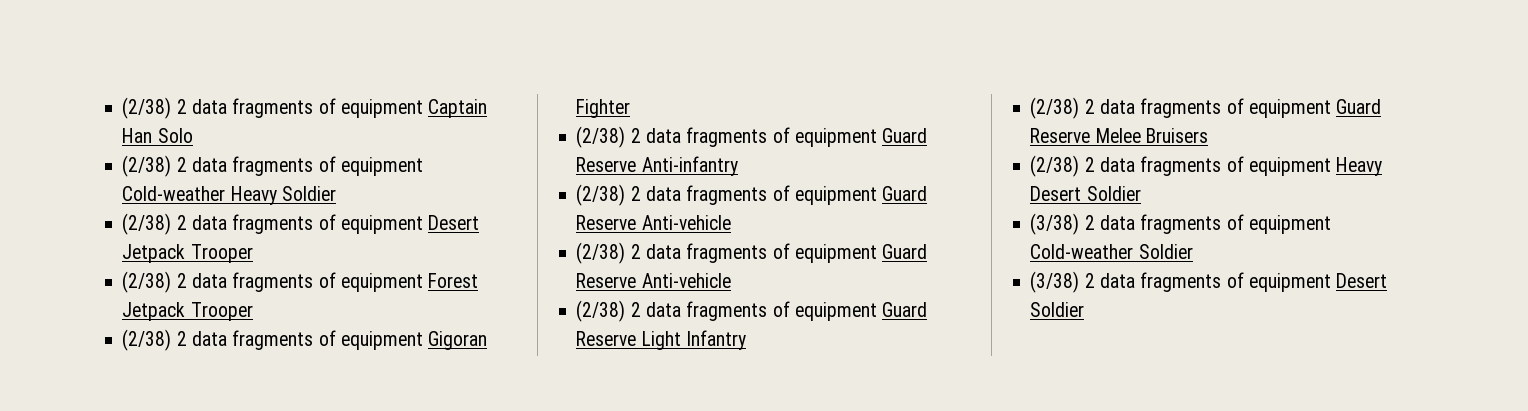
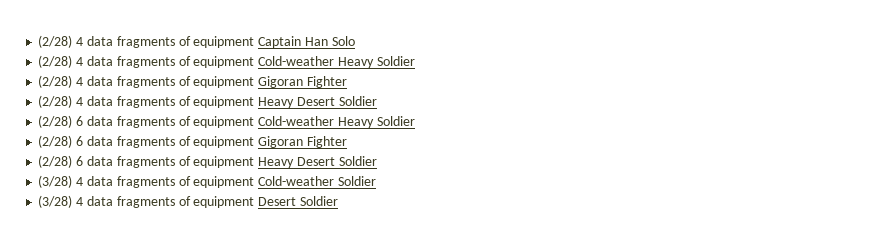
[122,97,187,119] (2/38) 2 -> [38,35,84,48] (2/28) 4
[122,155,423,177] [122,186,336,205] [122,213,480,235] [122,244,253,263] [122,271,479,293] [122,302,253,321] [122,329,488,351] [576,99,631,118] [576,126,928,148] [576,156,738,176] [576,184,928,206] [576,215,731,230] [576,242,928,264] [576,273,731,288] [576,300,928,322] [576,330,746,350] [1030,97,1382,119] [1030,128,1208,143] [1030,155,1383,177] [1030,186,1141,201] [1030,213,1095,235] (2/38) 2 data fragments of equipment Cold-weather Heavy Soldier // (2/38) 2 data fragments of equipment Desert Jetpack Trooper // (2/38) 2 data fragments of equipment Forest Jetpack Trooper // (2/38) 2 data fragments of equipment Gigoran Fighter // (2/38) 2 data fragments of equipment Guard Reserve Anti-infantry // (2/38) 2 data fragments of equipment Guard Reserve Anti-vehicle // (2/38) 2 data fragments of equipment Guard Reserve Anti-vehicle // (2/38) 2 data fragments of equipment Guard Reserve Light Infantry // (2/38) 2 data fragments of equipment Guard Reserve Melee Bruisers // (2/38) 2 data fragments of equipment Heavy Desert Soldier // (3/38) 2 -> [38,55,415,68] [38,75,347,88] [38,95,377,108] [38,115,415,128] [38,135,347,148] [38,155,377,168] [38,175,84,188] (2/28) 4 data fragments of equipment Cold-weather Heavy Soldier // (2/28) 4 data fragments of equipment Gigoran Fighter // (2/28) 4 data fragments of equipment Heavy Desert Soldier // (2/28) 6 data fragments of equipment Cold-weather Heavy Soldier // (2/28) 6 data fragments of equipment Gigoran Fighter // (2/28) 6 data fragments of equipment Heavy Desert Soldier // (3/28) 4
[1030,271,1095,293] (3/38) 2 -> [38,195,84,208] (3/28) 4

